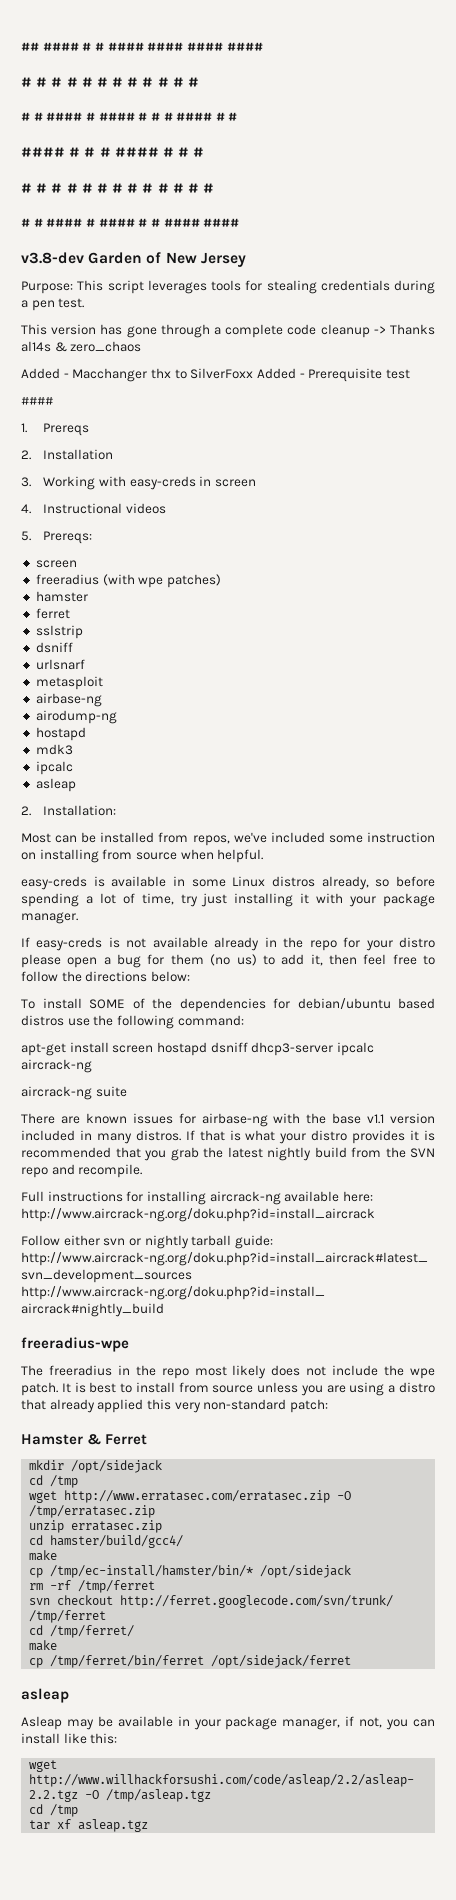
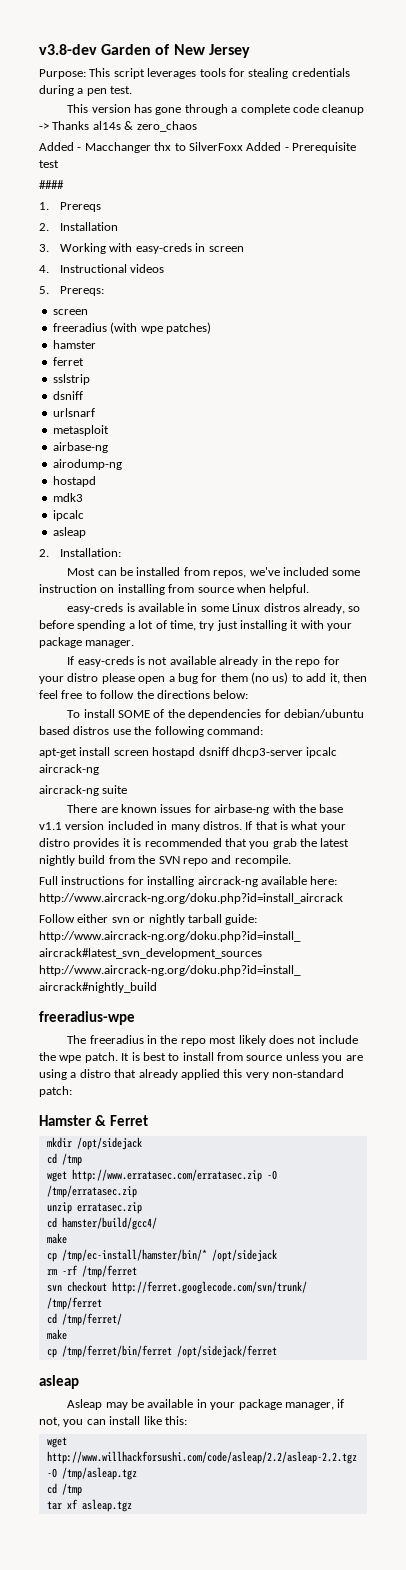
[21,42,263,51] [21,77,200,87] [21,112,238,121] [21,147,205,157] [21,183,215,193] [21,218,240,227] ## #### # # #### #### #### #### // # # # # # # # # # # # # // # # #### # #### # # # #### # # // #### # # # #### # # # // # # # # # # # # # # # # # // # # #### # #### # # #### #### // -> (39, 49) none

